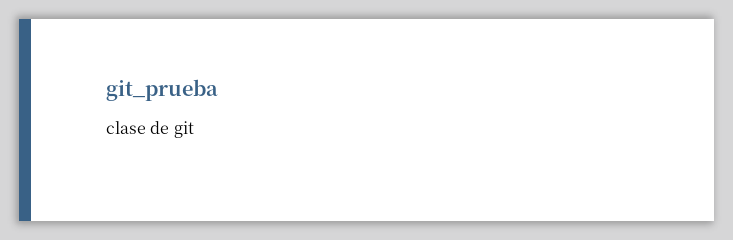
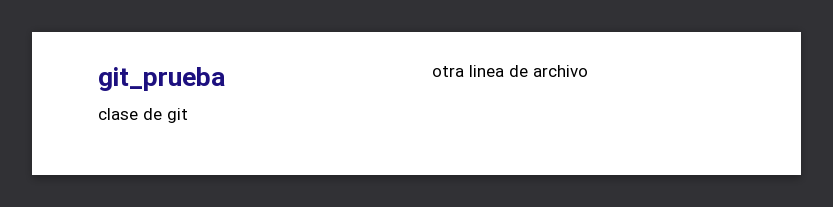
(194, 129) none -> [432,65,588,77] // otra linea de archivo

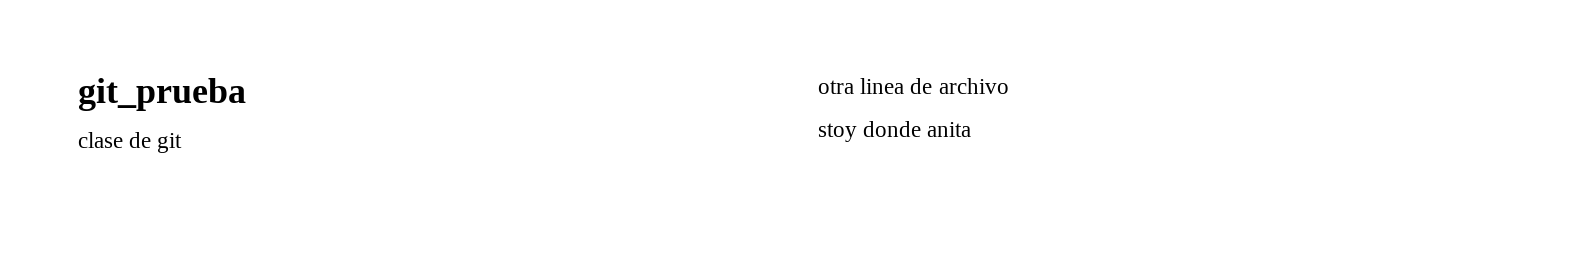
(588, 71) none -> [818,121,972,142] // stoy donde anita

